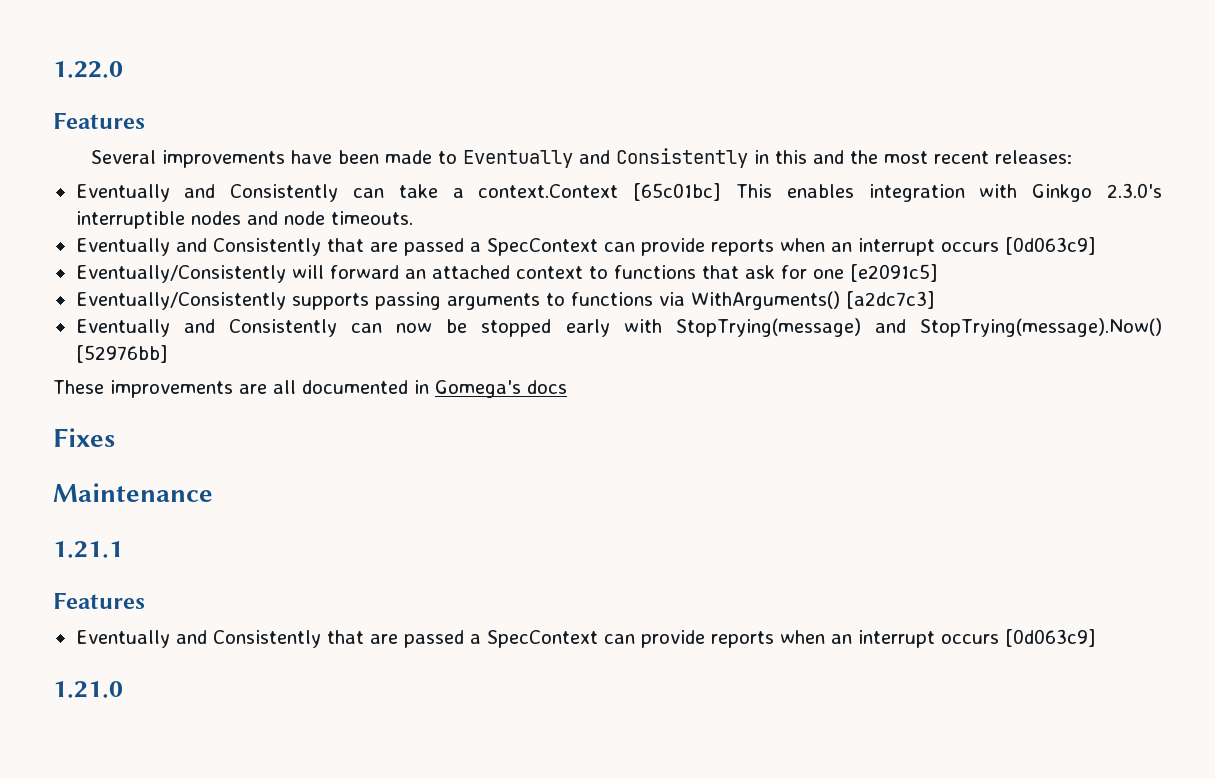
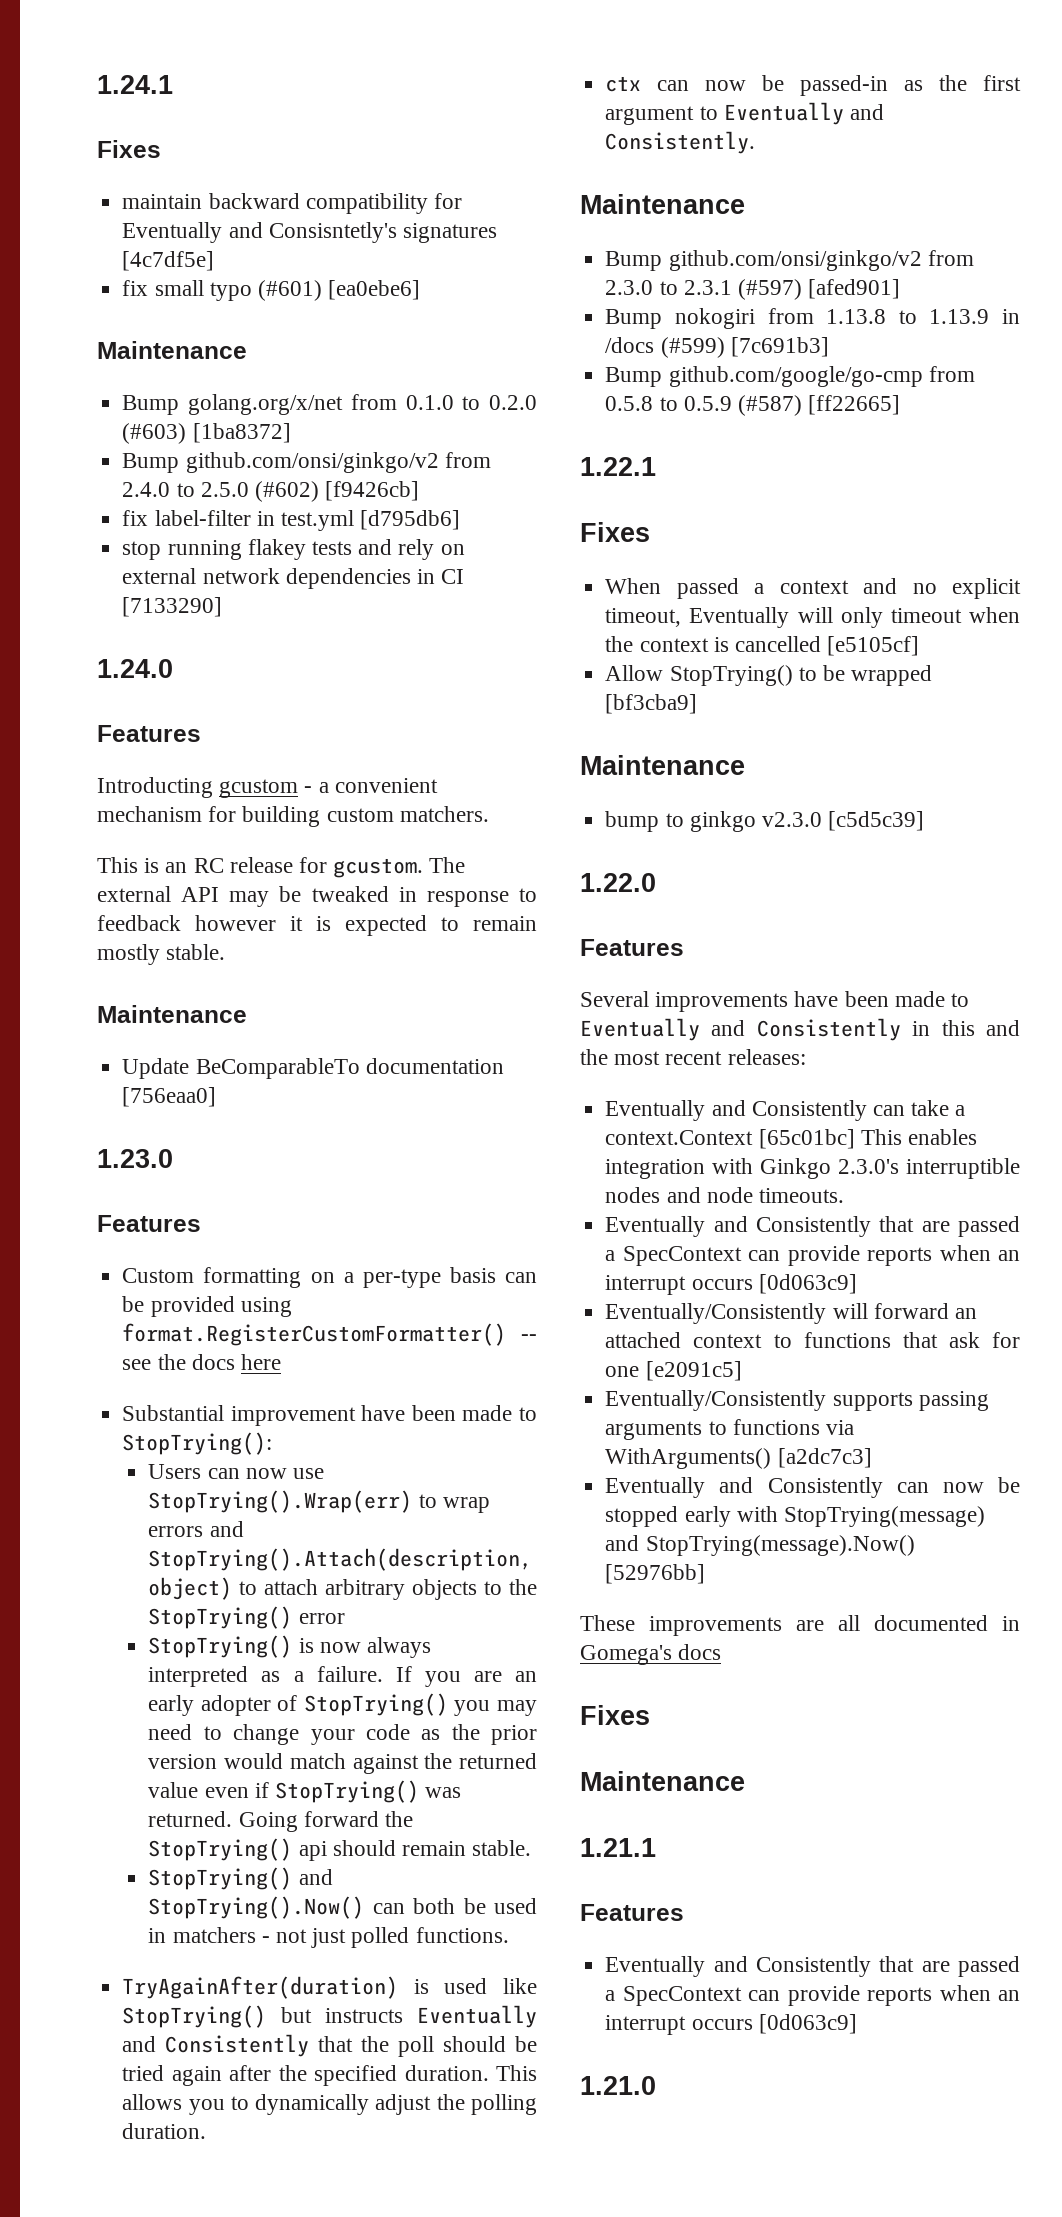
(53, 69) none -> [97,75,173,94] [97,140,161,158] [122,193,462,214] [122,222,497,243] [122,251,215,271] [122,280,421,301] [97,341,247,359] [122,394,537,415] [122,423,291,444] [122,452,491,473] [122,481,420,502] [122,510,461,531] [122,539,465,560] [122,568,465,589] [122,597,223,617] [97,659,173,678] [97,725,201,742] [97,777,438,798] [97,806,489,827] [97,857,466,878] [97,886,537,907] [97,915,537,936] [97,944,226,965] [97,1005,247,1023] [122,1058,504,1079] [122,1087,217,1107] [97,1149,173,1168] [97,1215,201,1232] [122,1267,537,1288] [122,1296,292,1317] [122,1323,537,1346] [122,1354,281,1370] [122,1405,538,1426] [122,1432,273,1455] [148,1464,324,1479] [148,1490,490,1513] [148,1521,244,1537] [148,1548,533,1571] [148,1577,537,1600] [148,1606,345,1629] [148,1635,431,1658] [148,1666,537,1687] [148,1693,537,1716] [148,1724,537,1745] [148,1753,537,1774] [148,1780,462,1803] [148,1811,413,1832] [148,1838,532,1861] [148,1867,333,1890] [148,1896,537,1919] [148,1927,509,1948] [122,1976,537,1999] [122,2005,537,2028] [122,2034,537,2057] [122,2065,537,2086] [122,2094,537,2115] [122,2123,207,2139] [605,75,1021,96] [605,102,884,125] [605,131,756,154] [580,194,745,214] [605,250,974,271] [605,279,901,300] [605,308,1020,329] [605,337,829,358] [605,366,975,387] [605,395,901,416] [580,457,656,476] [580,522,650,542] [605,578,1021,599] [605,607,1020,628] [605,636,920,656] [605,665,933,686] [605,694,698,714] [580,755,745,775] [605,811,925,832] 1.24.1 // Fixes // maintain backward compatibility for Eventually and Consisntetly's signatures [4c7df5e] // fix small typo (#601) [ea0ebe6] // Maintenance // Bump golang.org/x/net from 0.1.0 to 0.2.0 (#603) [1ba8372] // Bump github.com/onsi/ginkgo/v2 from 2.4.0 to 2.5.0 (#602) [f9426cb] // fix label-filter in test.yml [d795db6] // stop running flakey tests and rely on external network dependencies in CI [7133290] // 1.24.0 // Features // Introducting gcustom - a convenient mechanism for building custom matchers. // This is an RC release for gcustom. The external API may be tweaked in response to feedback however it is expected to remain mostly stable. // Maintenance // Update BeComparableTo documentation [756eaa0] // 1.23.0 // Features // Custom formatting on a per-type basis can be provided using format.RegisterCustomFormatter() -- see the docs here // Substantial improvement have been made to StopTrying(): // Users can now use StopTrying().Wrap(err) to wrap errors and StopTrying().Attach(description, object) to attach arbitrary objects to the StopTrying() error // StopTrying() is now always interpreted as a failure. If you are an early adopter of StopTrying() you may need to change your code as the prior version would match against the returned value even if StopTrying() was returned. Going forward the StopTrying() api should remain stable. // StopTrying() and StopTrying().Now() can both be used in matchers - not just polled functions. // TryAgainAfter(duration) is used like StopTrying() but instructs Eventually and Consistently that the poll should be tried again after the specified duration. This allows you to dynamically adjust the polling duration. // ctx can now be passed-in as the first argument to Eventually and Consistently. // Maintenance // Bump github.com/onsi/ginkgo/v2 from 2.3.0 to 2.3.1 (#597) [afed901] // Bump nokogiri from 1.13.8 to 1.13.9 in /docs (#599) [7c691b3] // Bump github.com/google/go-cmp from 0.5.8 to 0.5.9 (#587) [ff22665] // 1.22.1 // Fixes // When passed a context and no explicit timeout, Eventually will only timeout when the context is cancelled [e5105cf] // Allow StopTrying() to be wrapped [bf3cba9] // Maintenance // bump to ginkgo v2.3.0 [c5d5c39] //

